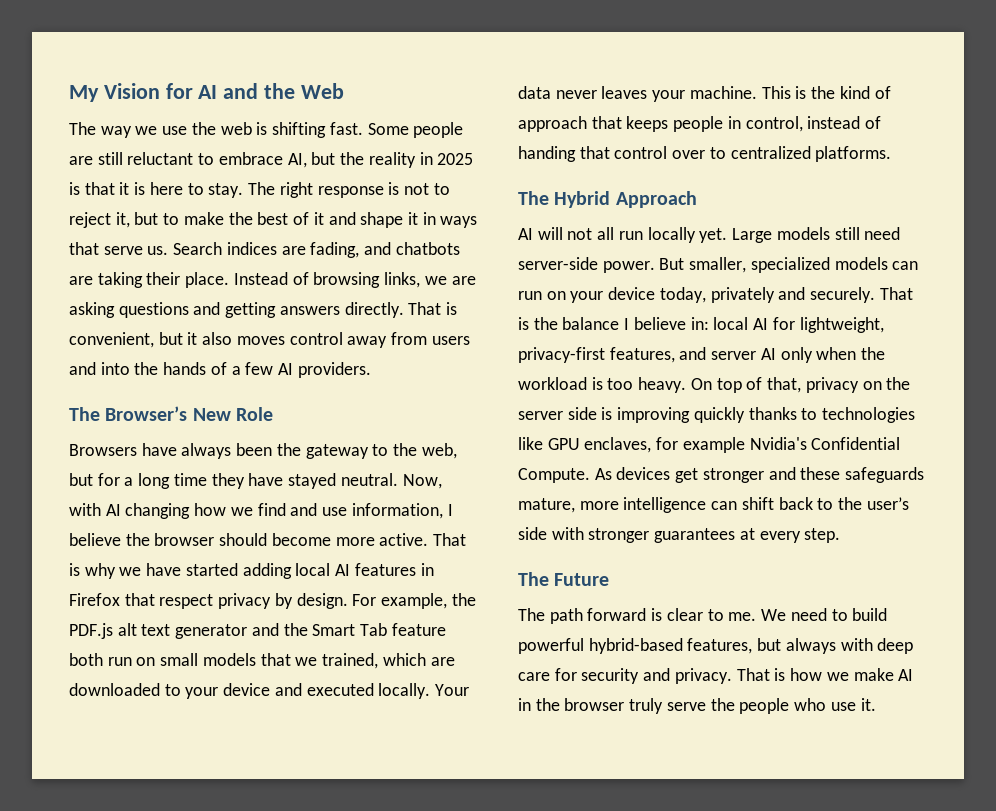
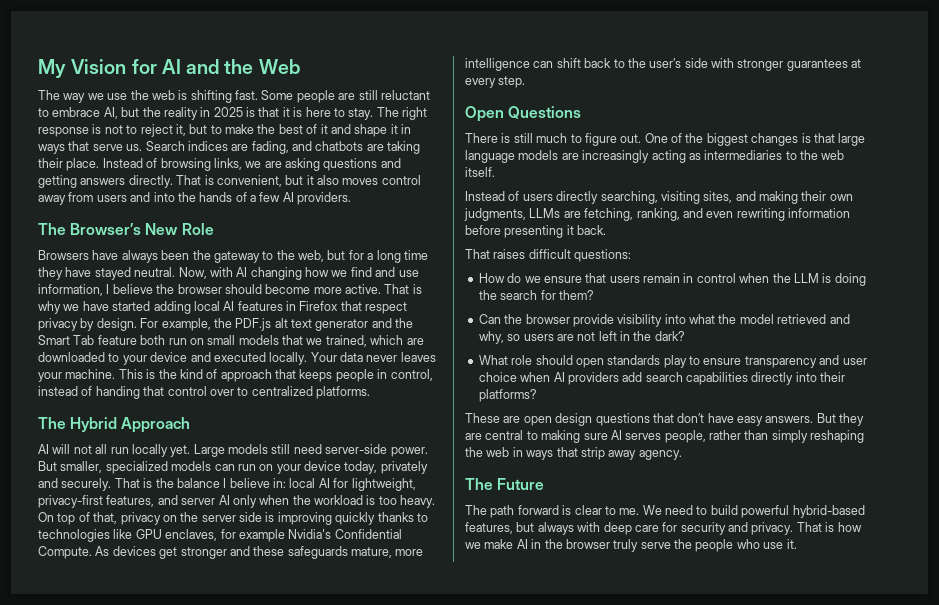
(841, 535) none -> [465,106,582,122] [465,133,866,146] [465,150,845,163] [465,167,495,177] [465,191,853,204] [464,208,850,221] [465,225,607,238] [465,249,632,262] [478,273,866,286] [478,290,594,300] [478,314,850,327] [478,331,685,344] [478,355,867,368] [478,372,846,385] [478,389,537,402] [465,413,865,426] [465,430,865,443] [465,447,682,460] // Open Questions // There is still much to figure out. One of the biggest changes is that large language models are increasingly acting as intermediaries to the web itself. // Instead of users directly searching, visiting sites, and making their own judgments, LLMs are fetching, ranking, and even rewriting information before presenting it back. // That raises difficult questions: // How do we ensure that users remain in control when the LLM is doing the search for them? // Can the browser provide visibility into what the model retrieved and why, so users are not left in the dark? // What role should open standards play to ensure transparency and user choice when AI providers add search capabilities directly into their platforms? // These are open design questions that don’t have easy answers. But they are central to making sure AI serves people, rather than simply reshaping the web in ways that strip away agency.

